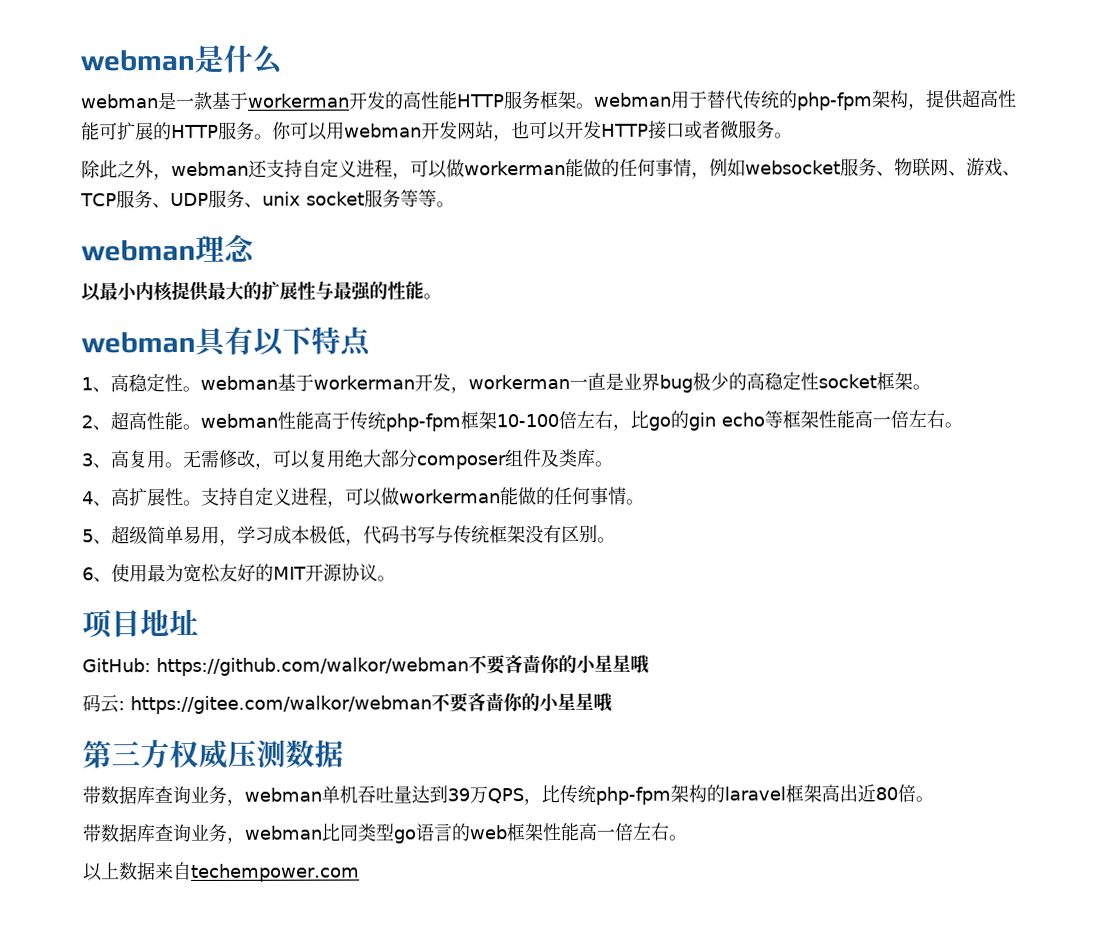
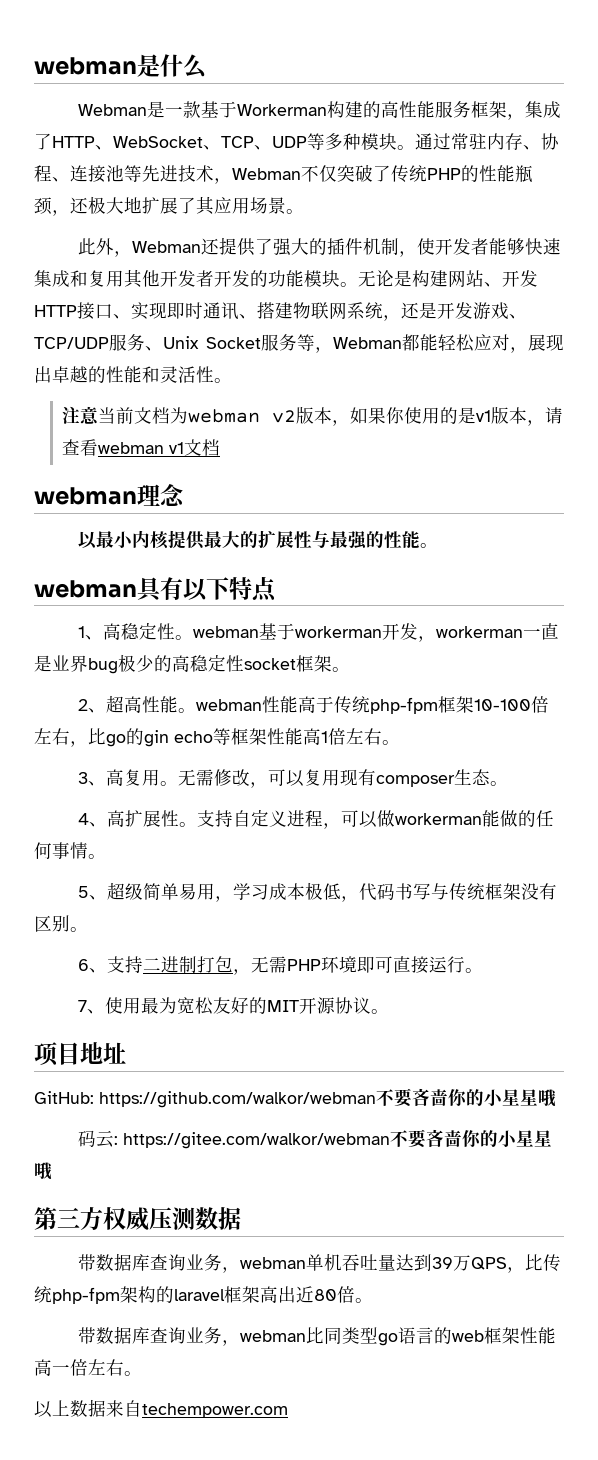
[81,94,159,109] webman -> [77,104,147,116] Webman
[248,91,386,110] workerman开发 -> [236,101,363,118] Workerman构建
[457,94,505,108] HTTP -> (435, 109) none
[576,88,1017,111] [81,120,793,142] [81,157,1021,181] [80,189,455,209] 。webman用于替代传统的php-fpm架构，提供超高性能可扩展的HTTP服务。你可以用webman开发网站，也可以开发HTTP接口或者微服务。 // 除此之外，webman还支持自定义进程，可以做workerman能做的任何事情，例如websocket服务、物联网、游戏、TCP服务、UDP服务、unix socket服务等等。 -> [506,101,561,120] [34,133,560,150] [34,164,533,184] [34,196,304,216] [77,237,561,257] [34,269,538,288] [34,302,527,321] [34,334,564,353] [34,366,232,383] [62,406,564,426] [62,439,221,456] ，集成了HTTP、WebSocket、TCP、UDP等多种模块。通过常驻内存、协程、连接池等先进技术，Webman不仅突破了传统PHP的性能瓶颈，还极大地扩展了其应用场景。 // 此外，Webman还提供了强大的插件机制，使开发者能够快速集成和复用其他开发者开发的功能模块。无论是构建网站、开发HTTP接口、实现即时通讯、搭建物联网系统，还是开发游戏、TCP/UDP服务、Unix Socket服务等，Webman都能轻松应对，展现出卓越的性能和灵活性。 // 注意当前文档为webman v2版本，如果你使用的是v1版本，请查看webman v1文档
[872,416,891,427] 一 -> [321,731,328,743] 1
[344,448,595,470] 绝大部分composer组件及类库 -> [339,769,490,787] 现有composer生态
(112, 580) none -> [106,956,483,975] [77,1000,105,1014] 支持二进制打包，无需PHP环境即可直接运行。 // 7、

